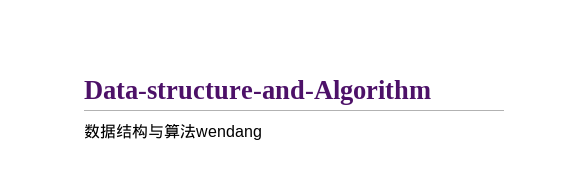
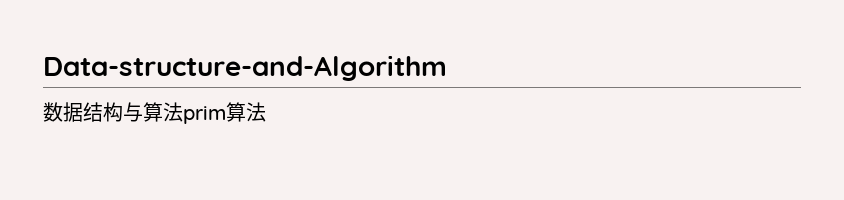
[195,125,262,140] wendang -> [183,102,266,124] prim算法

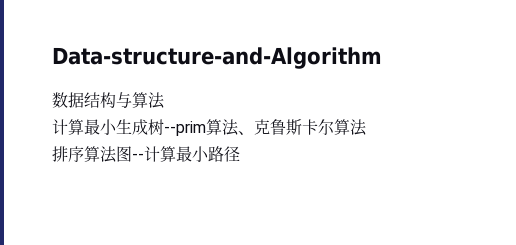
[183,102,266,124] prim算法 -> [52,119,367,136] [52,146,240,163] // 计算最小生成树--prim算法、克鲁斯卡尔算法 // 排序算法图--计算最小路径

